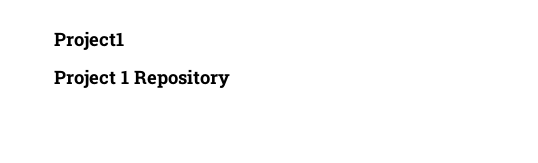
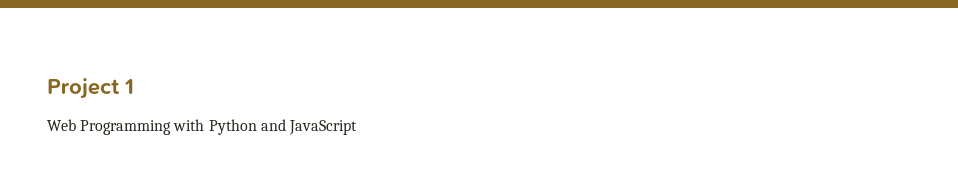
[54,31,124,50] Project1 // -> (47, 88) none
[134,69,230,88] Repository -> [47,119,357,135] // Web Programming with Python and JavaScript

